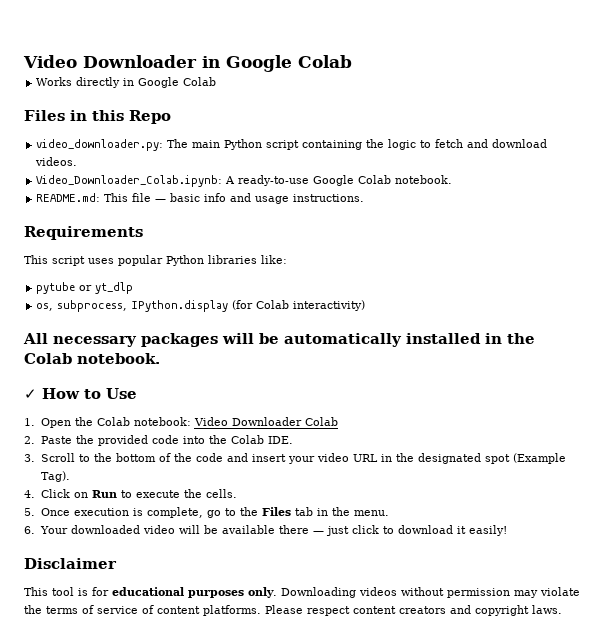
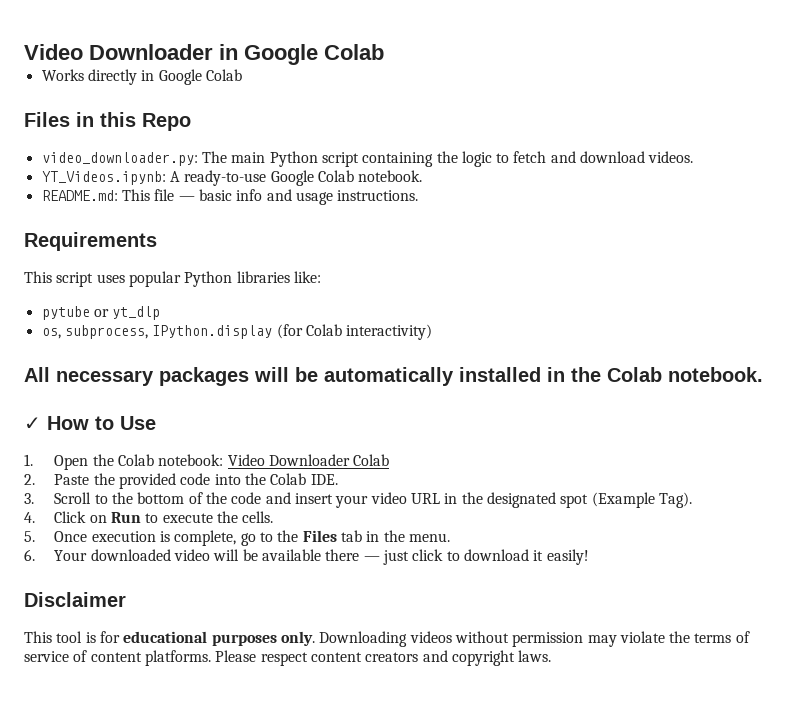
[36,175,223,187] Video_Downloader_Colab.ipynb: -> [41,171,166,185] YT_Videos.ipynb:

